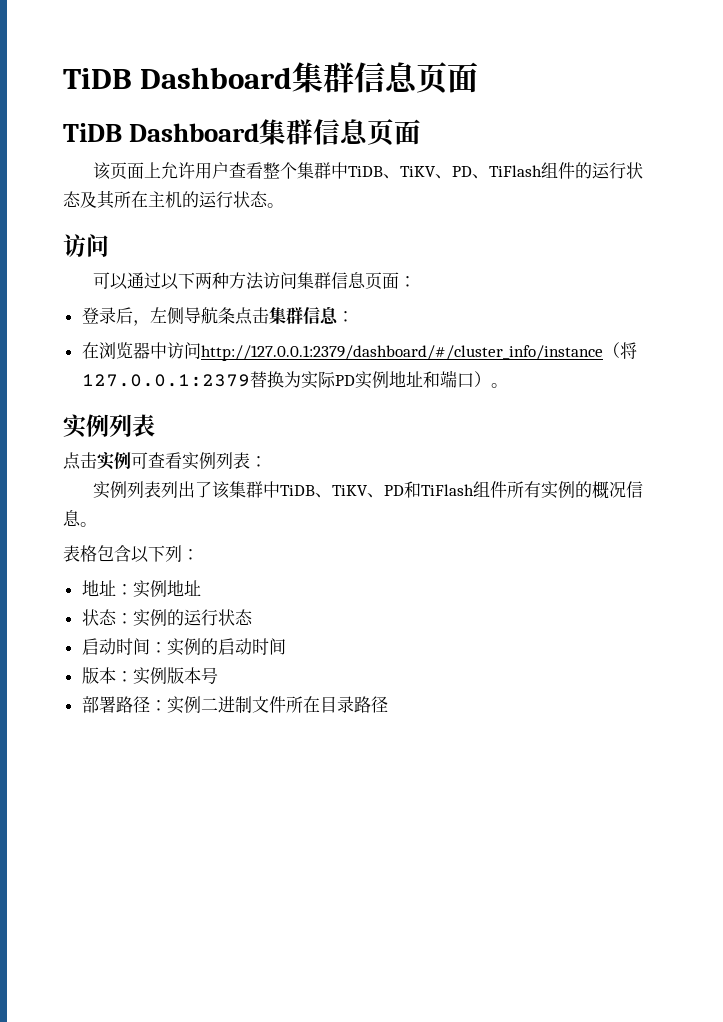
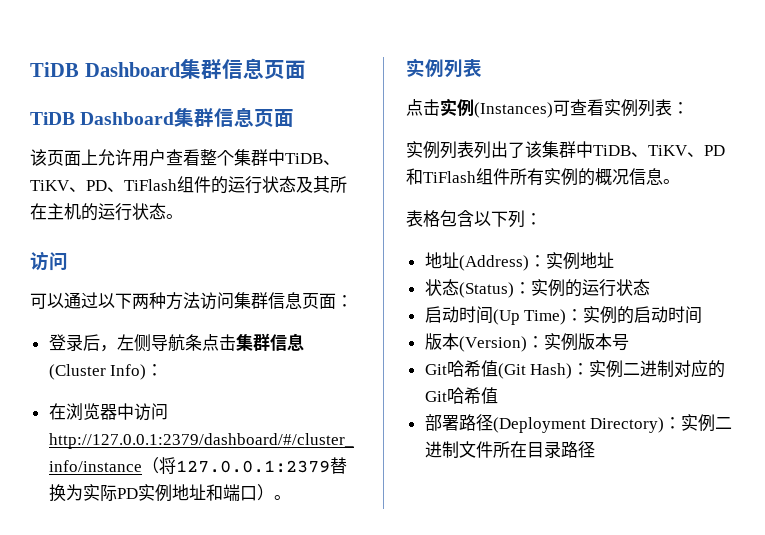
(339, 315) none -> [48,364,147,380] (Cluster Info)
(131, 460) none -> [474,102,553,118] (Instances)
(116, 588) none -> [458,255,529,271] (Address)
(117, 617) none -> [458,282,514,298] (Status)
(150, 646) none -> [492,309,567,325] (Up Time)
(116, 675) none -> [458,336,527,352] (Version)
(218, 675) none -> [424,360,726,379] [424,387,498,404] // Git哈希值(Git Hash)：实例二进制对应的Git哈希值
(150, 704) none -> [492,417,665,433] (Deployment Directory)

